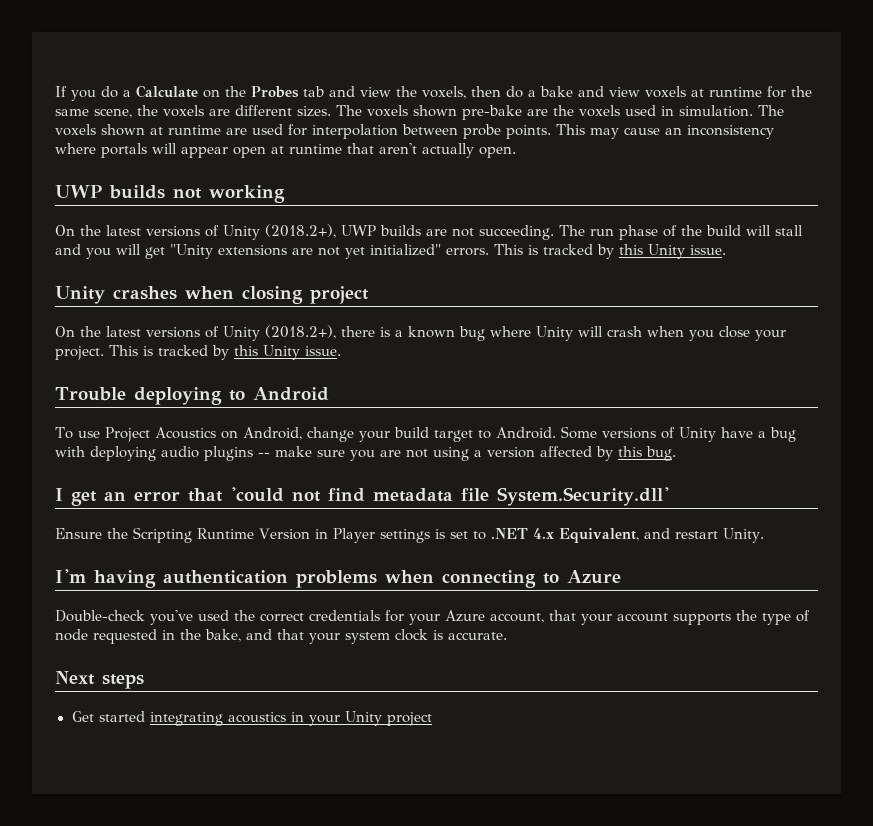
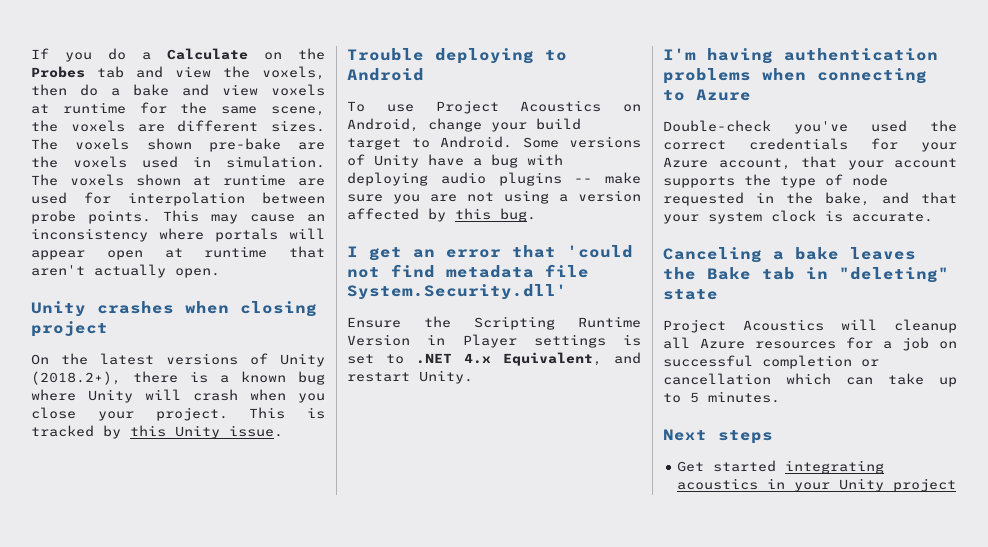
[55,185,285,203] [55,224,803,240] [55,244,726,259] // UWP builds not working // On the latest versions of Unity (2018.2+), UWP builds are not succeeding. The run phase of the build will stall and you will get "Unity extensions are not yet initialized" errors. This is tracked by this Unity issue. -> (220, 273) none
(507, 636) none -> [663,247,916,263] [663,267,949,283] [663,289,718,300] [663,319,957,333] [663,337,957,351] [663,355,879,369] [663,373,957,387] [663,391,780,403] // Canceling a bake leaves the Bake tab in "deleting" state // Project Acoustics will cleanup all Azure resources for a job on successful completion or cancellation which can take up to 5 minutes.

